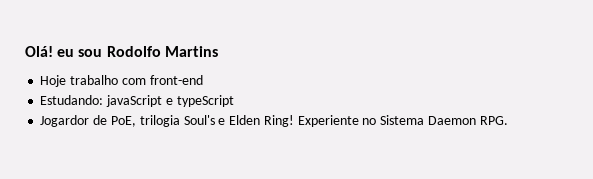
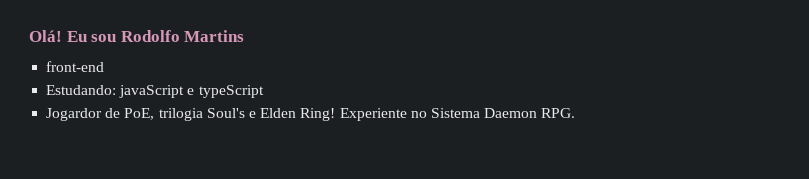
[57,49,75,57] eu -> [66,31,87,42] Eu
[40,75,146,87] Hoje trabalho com -> (245, 36) none

